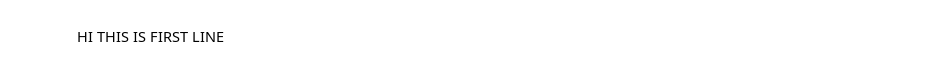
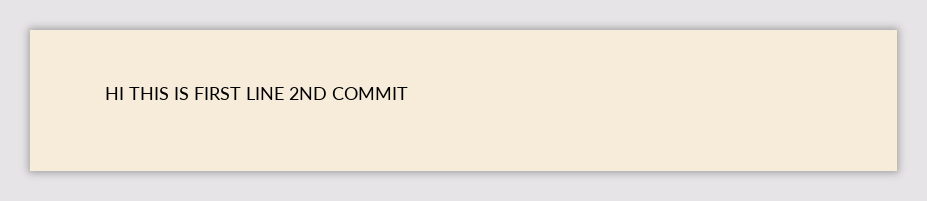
(224, 37) none -> [289,87,408,100] 2ND COMMIT

